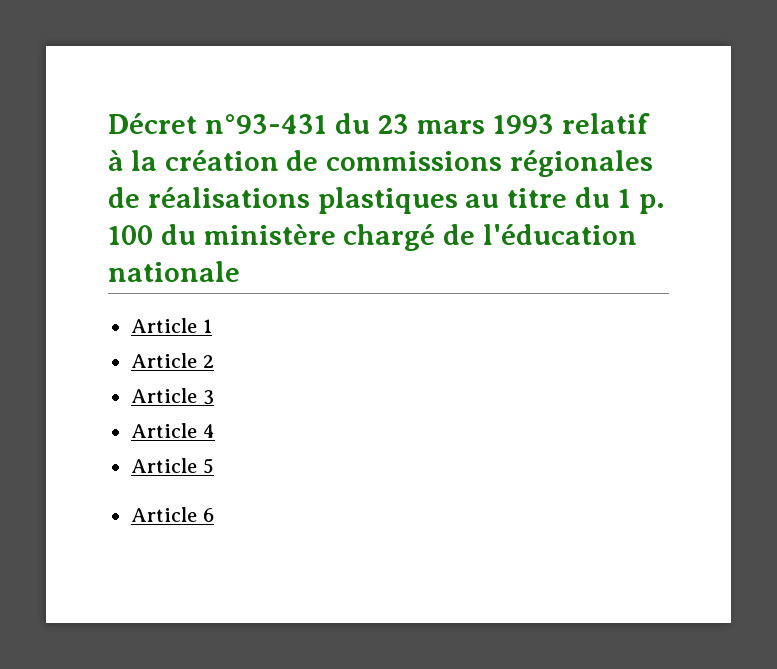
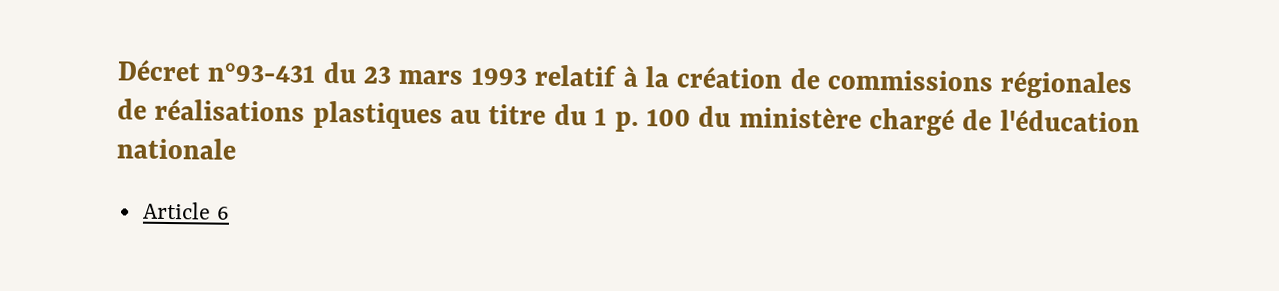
[130,318,213,333] [130,353,215,368] [130,388,215,405] [130,423,216,438] [130,458,215,474] // Article 1 // Article 2 // Article 3 // Article 4 // Article 5 -> (237, 148) none

